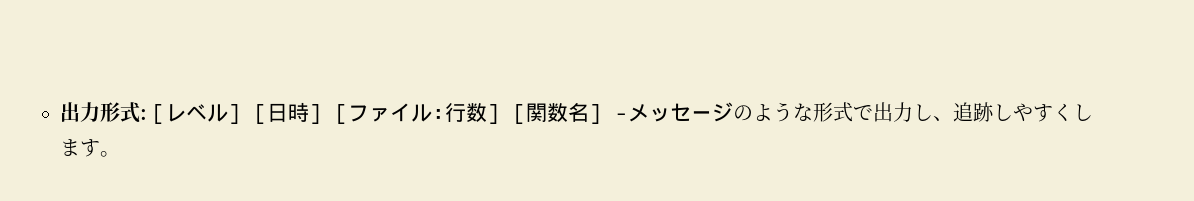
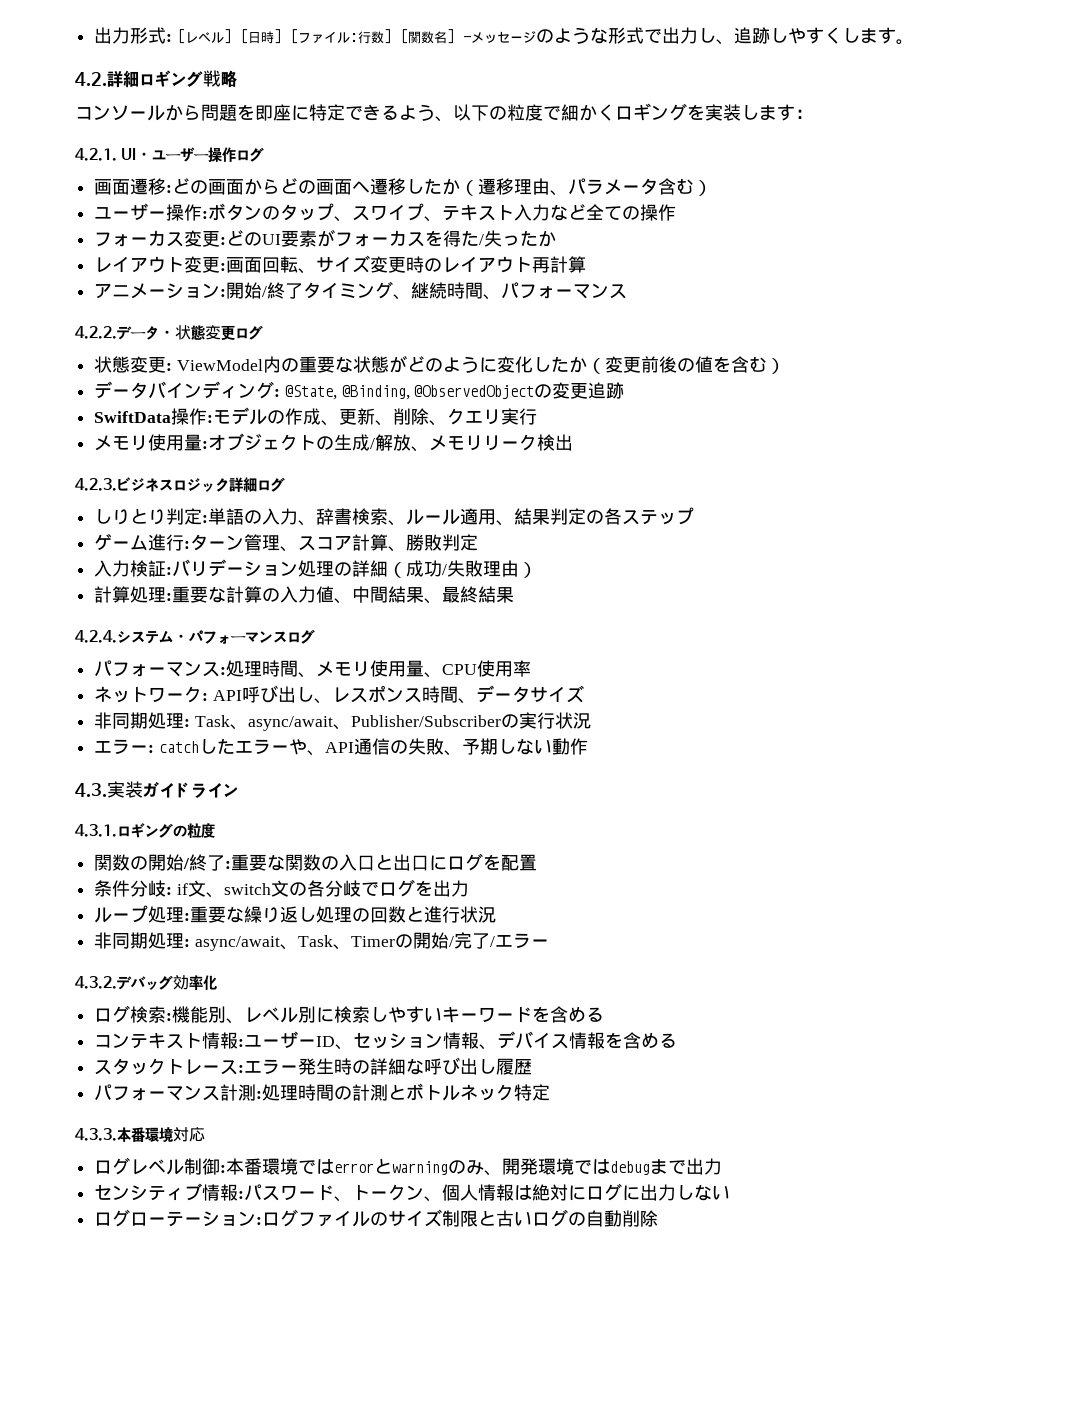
(120, 154) none -> [75,70,237,88] [75,103,813,122] [75,147,265,162] [94,178,713,196] [94,203,677,222] [94,229,557,247] [94,255,587,274] [94,281,628,300] [75,325,263,341] [94,355,785,374] [94,381,625,400] [94,407,538,426] [94,433,574,452] [75,477,285,492] [94,507,695,526] [94,534,479,552] [94,559,538,578] [94,586,515,604] [75,629,315,644] [94,660,532,678] [94,685,584,704] [94,712,591,731] [94,738,588,756] [75,781,239,799] [75,823,215,838] [94,853,538,871] [94,879,469,898] [94,905,497,923] [94,932,549,951] [75,975,217,990] [94,1005,605,1024] [94,1031,678,1050] [94,1057,533,1075] [94,1083,551,1101] [75,1127,205,1143] [94,1157,723,1176] [94,1183,731,1202] [94,1209,659,1227] // 4.2.詳細ロギング戦略 // コンソールから問題を即座に特定できるよう、以下の粒度で細かくロギングを実装します： // 4.2.1. UI・ユーザー操作ログ // 画面遷移:どの画面からどの画面へ遷移したか（遷移理由、パラメータ含む） // ユーザー操作:ボタンのタップ、スワイプ、テキスト入力など全ての操作 // フォーカス変更:どのUI要素がフォーカスを得た/失ったか // レイアウト変更:画面回転、サイズ変更時のレイアウト再計算 // アニメーション:開始/終了タイミング、継続時間、パフォーマンス // 4.2.2.データ・状態変更ログ // 状態変更: ViewModel内の重要な状態がどのように変化したか（変更前後の値を含む） // データバインディング: @State, @Binding, @ObservedObjectの変更追跡 // SwiftData操作:モデルの作成、更新、削除、クエリ実行 // メモリ使用量:オブジェクトの生成/解放、メモリリーク検出 // 4.2.3.ビジネスロジック詳細ログ // しりとり判定:単語の入力、辞書検索、ルール適用、結果判定の各ステップ // ゲーム進行:ターン管理、スコア計算、勝敗判定 // 入力検証:バリデーション処理の詳細（成功/失敗理由） // 計算処理:重要な計算の入力値、中間結果、最終結果 // 4.2.4.システム・パフォーマンスログ // パフォーマンス:処理時間、メモリ使用量、CPU使用率 // ネットワーク: API呼び出し、レスポンス時間、データサイズ // 非同期処理: Task、async/await、Publisher/Subscriberの実行状況 // エラー: catchしたエラーや、API通信の失敗、予期しない動作 // 4.3.実装ガイドライン // 4.3.1.ロギングの粒度 // 関数の開始/終了:重要な関数の入口と出口にログを配置 // 条件分岐: if文、switch文の各分岐でログを出力 // ループ処理:重要な繰り返し処理の回数と進行状況 // 非同期処理: async/await、Task、Timerの開始/完了/エラー // 4.3.2.デバッグ効率化 // ログ検索:機能別、レベル別に検索しやすいキーワードを含める // コンテキスト情報:ユーザーID、セッション情報、デバイス情報を含める // スタックトレース:エラー発生時の詳細な呼び出し履歴 // パフォーマンス計測:処理時間の計測とボトルネック特定 // 4.3.3.本番環境対応 // ログレベル制御:本番環境ではerrorとwarningのみ、開発環境ではdebugまで出力 // センシティブ情報:パスワード、トークン、個人情報は絶対にログに出力しない // ログローテーション:ログファイルのサイズ制限と古いログの自動削除

